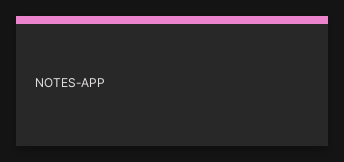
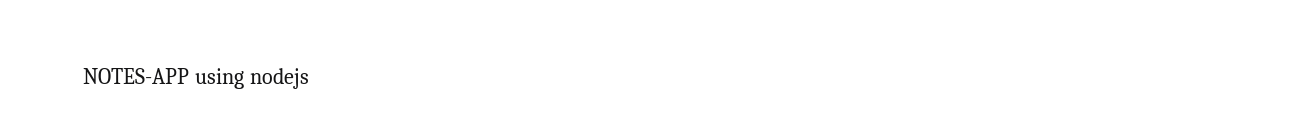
(105, 83) none -> [194,68,309,89] using nodejs

